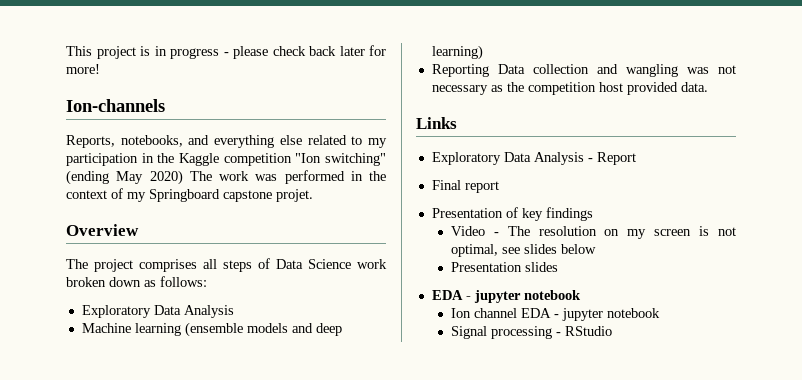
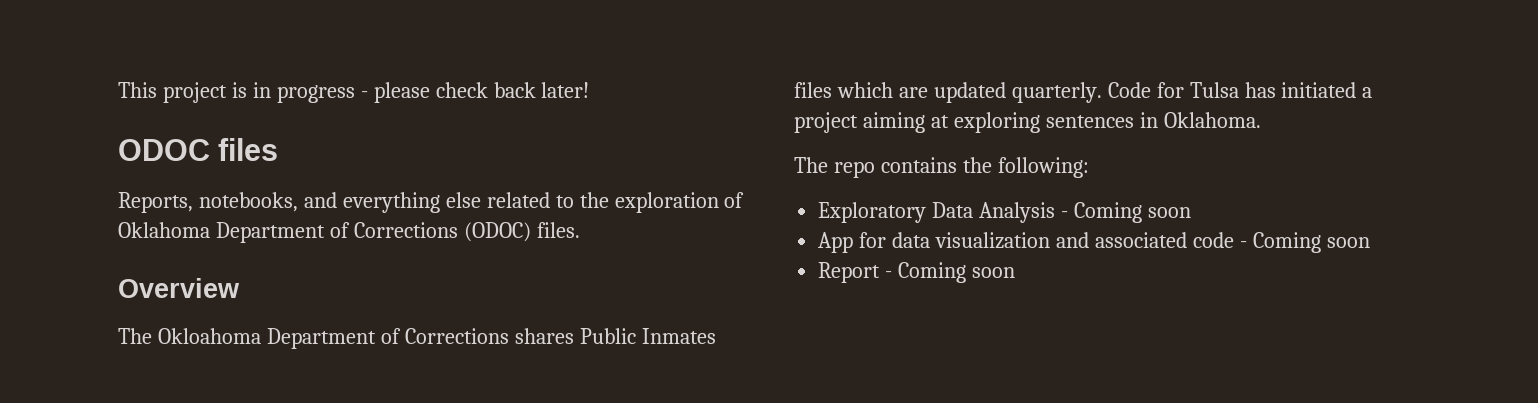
[339,45,386,56] [66,64,100,74] [66,99,165,112] later for more! // Ion-channels -> [541,82,590,98] [118,138,279,161] later! // ODOC files
[368,138,388,148] [66,153,386,166] [66,170,386,185] [66,188,313,202] [66,224,139,236] [66,258,387,272] [66,276,207,287] [81,305,234,318] [81,322,342,337] [431,45,483,60] [431,64,736,77] [431,82,708,95] [416,117,457,129] [431,152,636,165] [431,180,499,193] [431,207,593,221] [450,226,736,239] [450,244,596,257] [450,262,558,272] [431,290,581,303] [450,308,660,321] [450,326,612,339] my participation in the Kaggle competition "Ion switching" (ending May 2020) The work was performed in the context of my Springboard capstone projet. // Overview // The project comprises all steps of Data Science work broken down as follows: // Exploratory Data Analysis // Machine learning (ensemble models and deep learning) // Reporting Data collection and wangling was not necessary as the competition host provided data. // Links // Exploratory Data Analysis - Report // Final report // Presentation of key findings // Video - The resolution on my screen is not optimal, see slides below // Presentation slides // EDA - jupyter notebook // Ion channel EDA - jupyter notebook // Signal processing - RStudio -> [579,192,745,213] [118,222,580,243] [118,278,240,298] [118,328,716,349] [794,82,1373,103] [794,112,1261,133] [794,157,1089,178] [818,202,1191,223] [818,232,1370,253] [818,262,1016,283] the exploration of Oklahoma Department of Corrections (ODOC) files. // Overview // The Okloahoma Department of Corrections shares Public Inmates files which are updated quarterly. Code for Tulsa has initiated a project aiming at exploring sentences in Oklahoma. // The repo contains the following: // Exploratory Data Analysis - Coming soon // App for data visualization and associated code - Coming soon // Report - Coming soon

